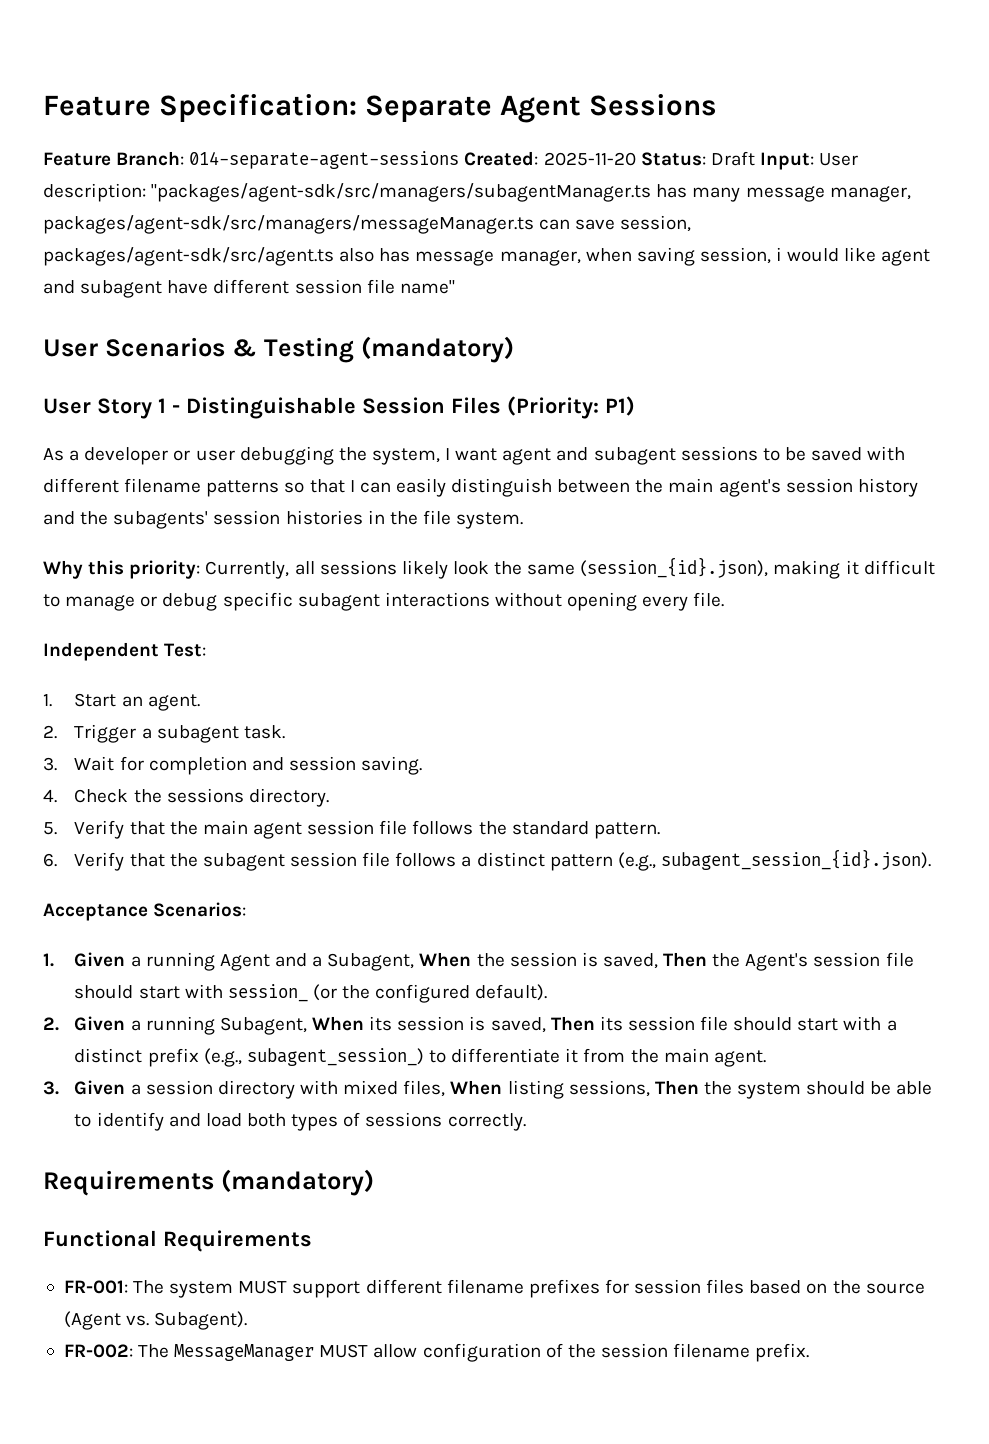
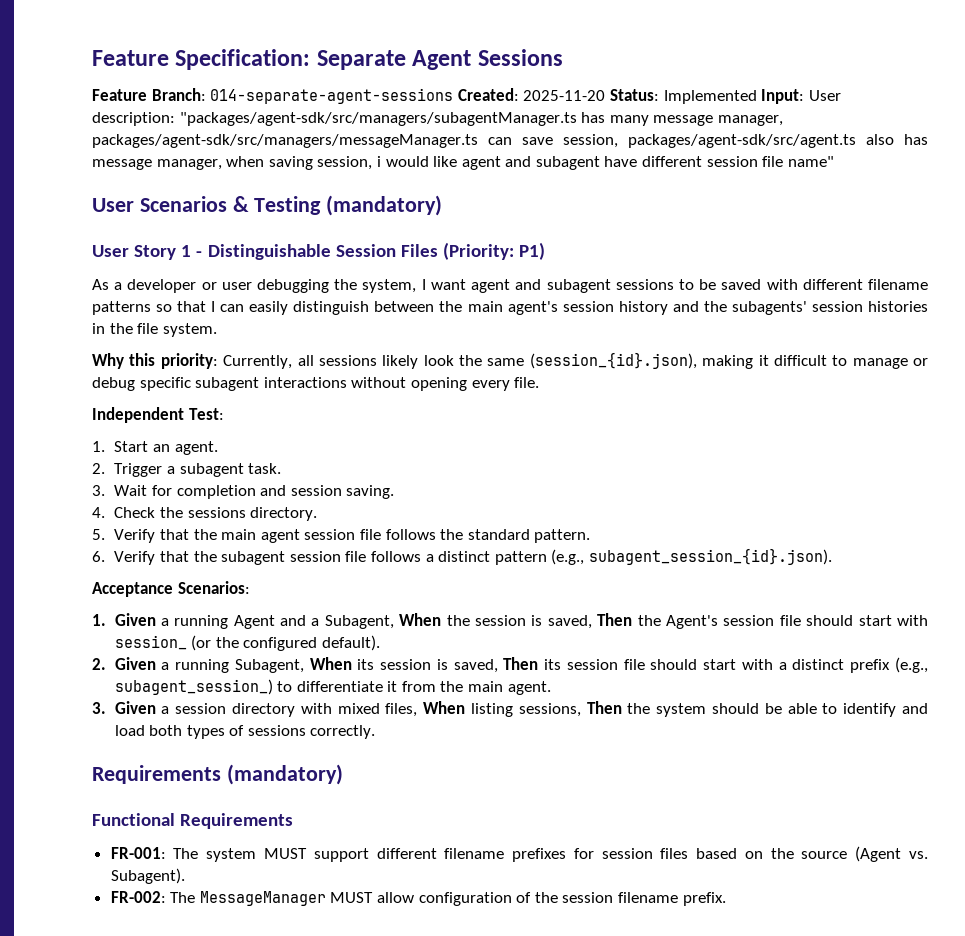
[710,151,755,166] Draft -> [663,90,757,104] Implemented

